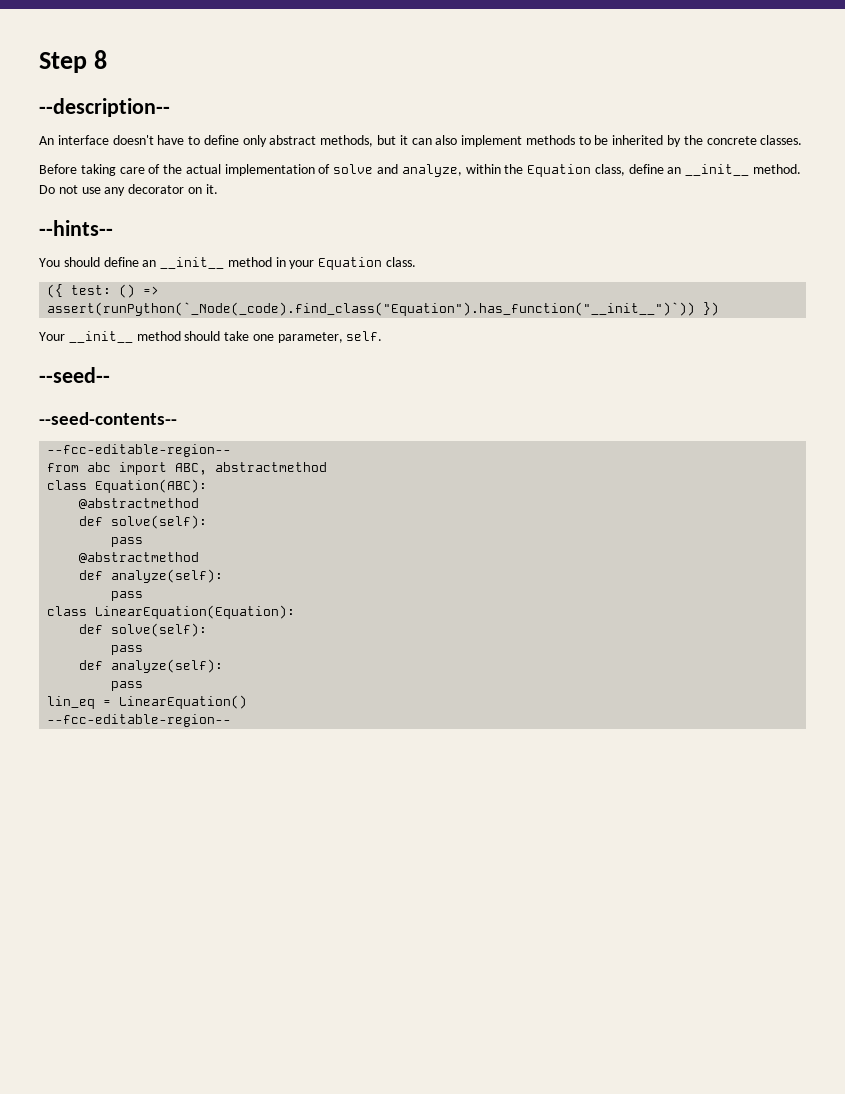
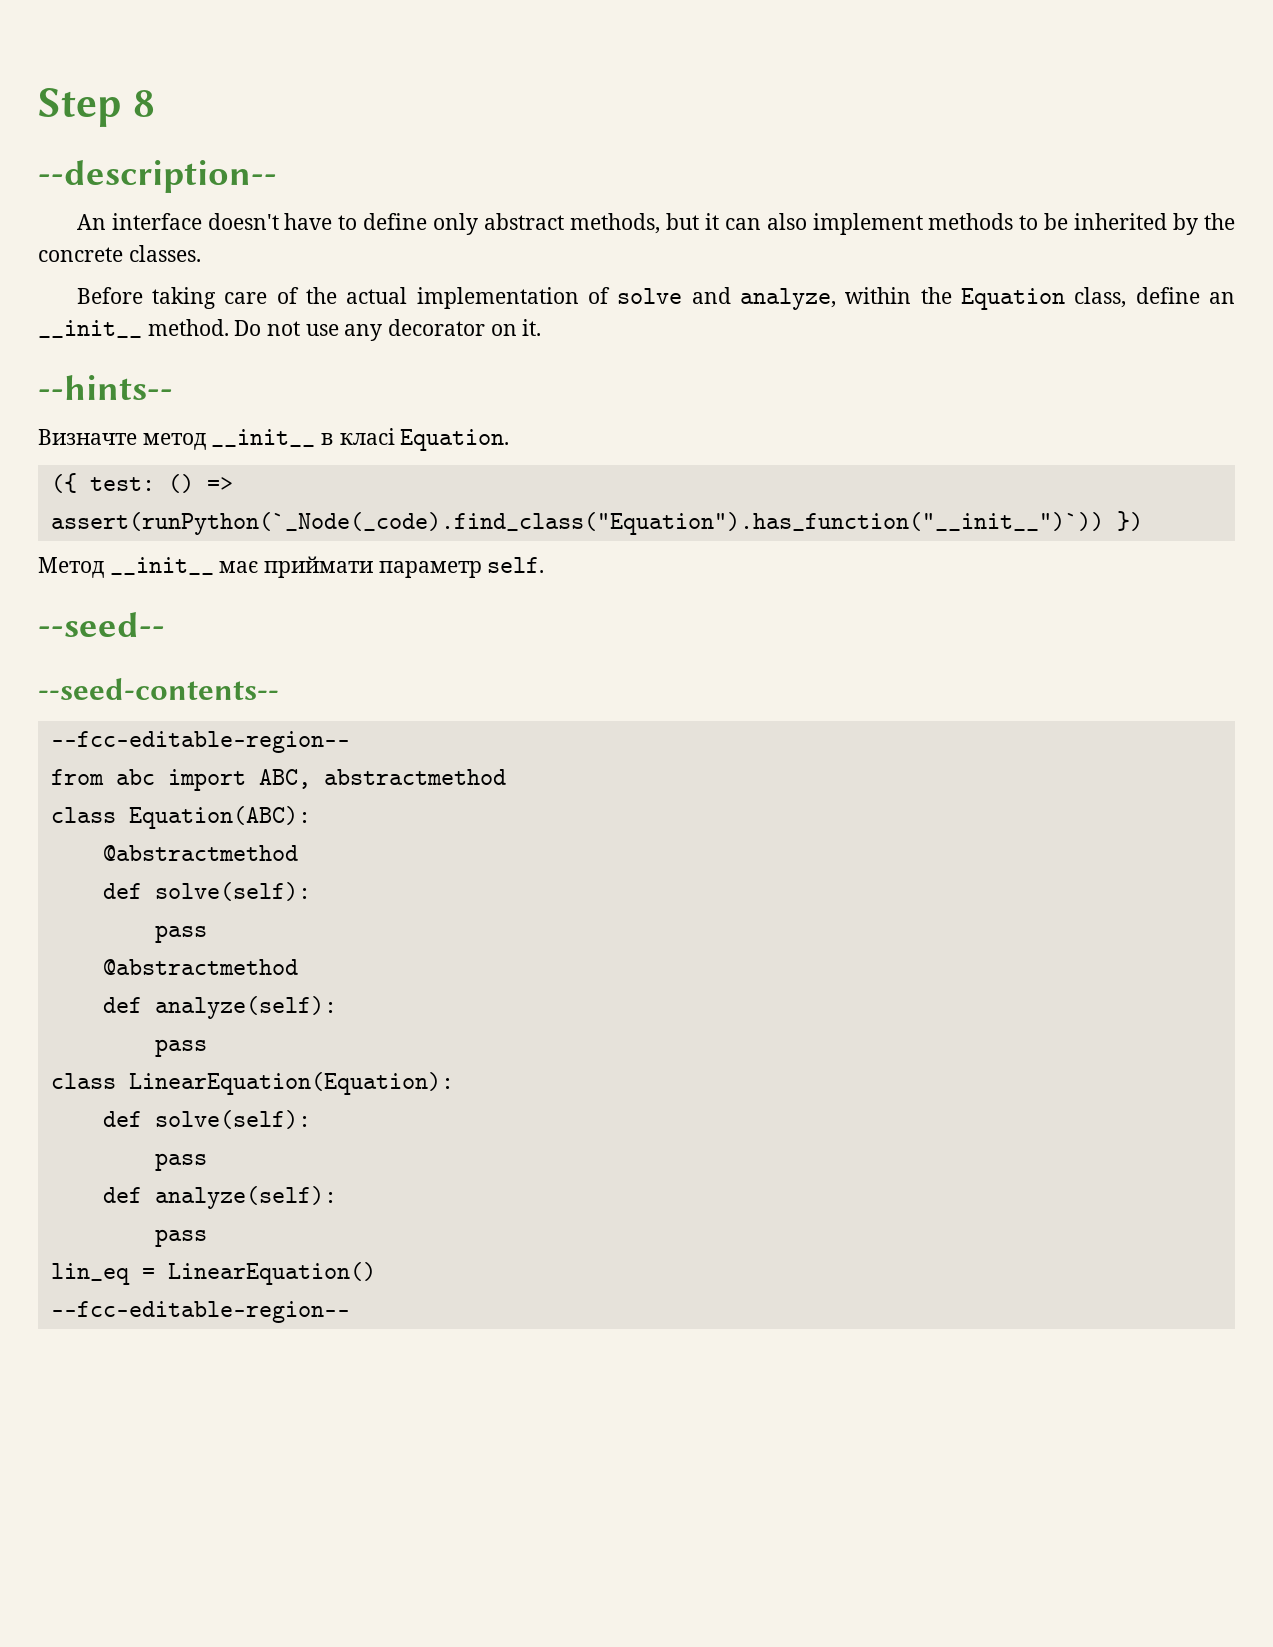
[39,257,417,270] You should define an __init__ method in your Equation class. -> [38,428,510,451] Визначте метод __init__ в класі Equation.
[39,331,343,343] Your __init__ method should take one parameter, -> [38,556,482,578] Метод __init__ має приймати параметр

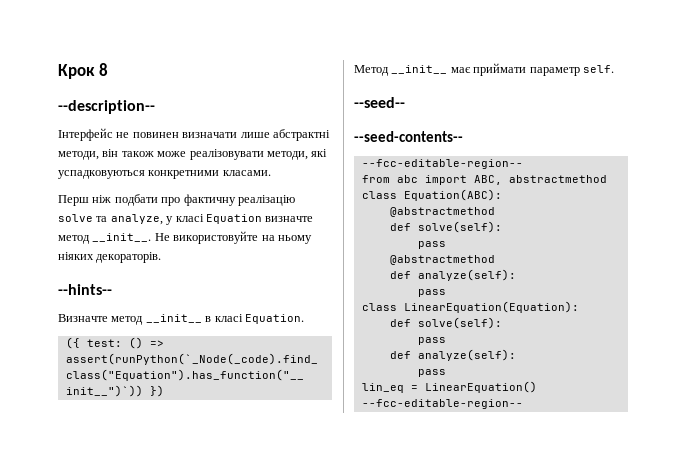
[38,88,122,127] Step -> [58,64,95,79] Крок
[76,213,1235,235] [38,245,201,262] [76,287,1236,310] [38,319,542,341] An interface doesn't have to define only abstract methods, but it can also implement methods to be inherited by the concrete classes. // Before taking care of the actual implementation of solve and analyze, within the Equation class, define an __init__ method. Do not use any decorator on it. -> [58,128,330,141] [58,149,328,160] [58,170,271,179] [58,194,295,206] [58,214,314,225] [58,231,312,244] [58,252,162,263] Інтерфейс не повинен визначати лише абстрактні методи, він також може реалізовувати методи, які успадковуються конкретними класами. // Перш ніж подбати про фактичну реалізацію solve та analyze, у класі Equation визначте метод __init__. Не використовуйте на ньому ніяких декораторів.

